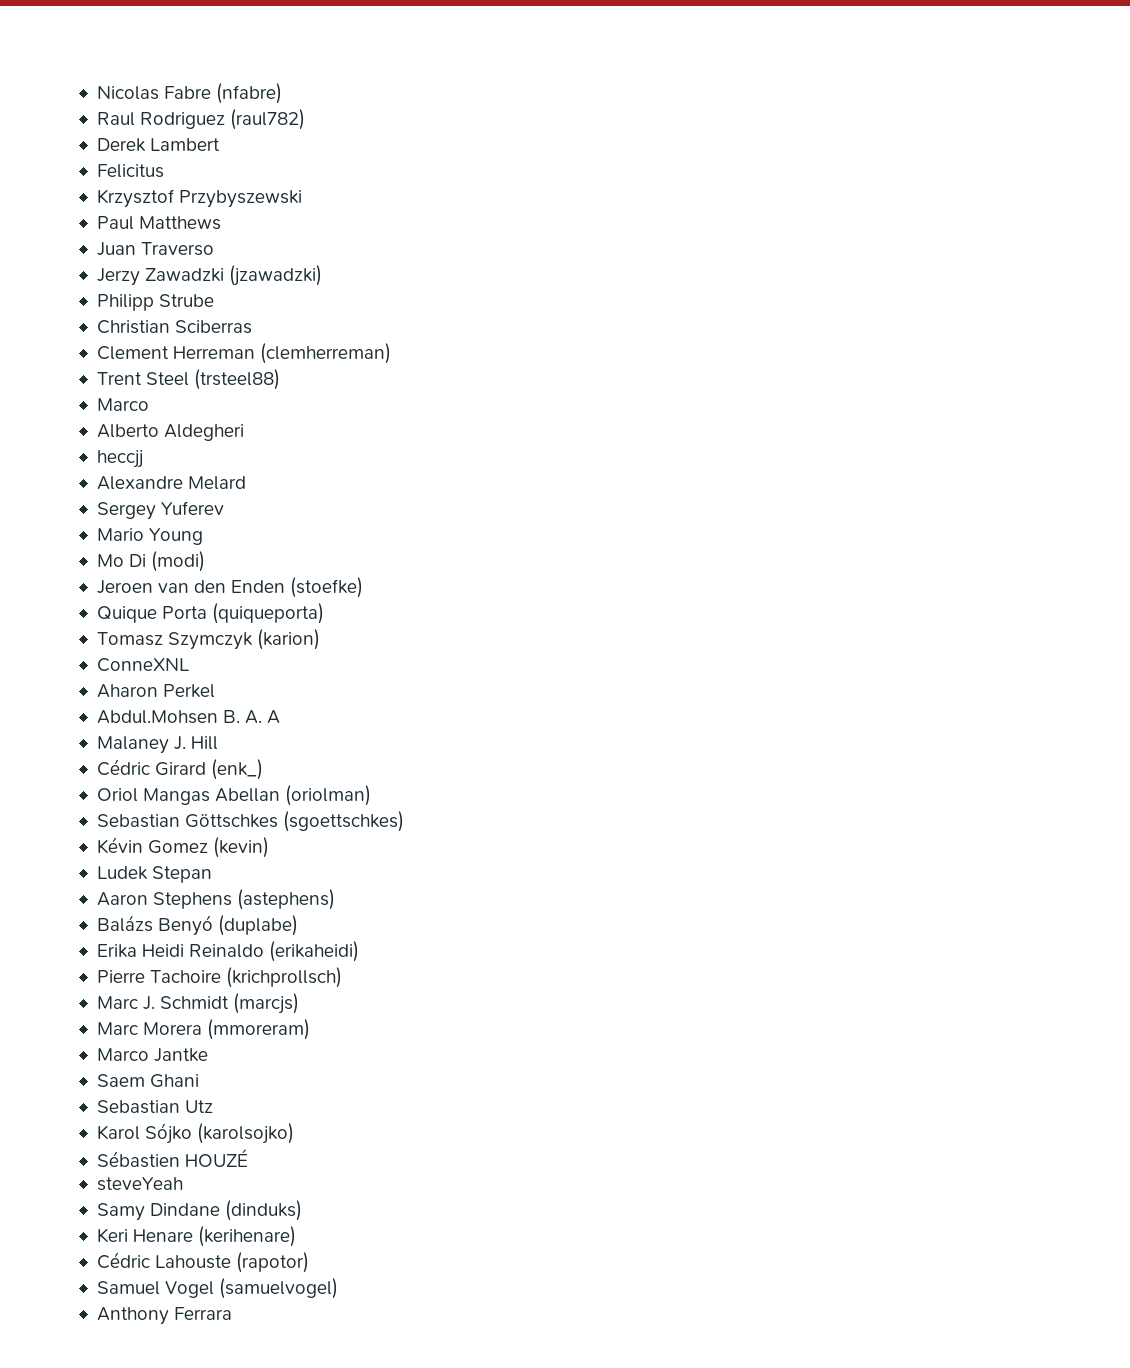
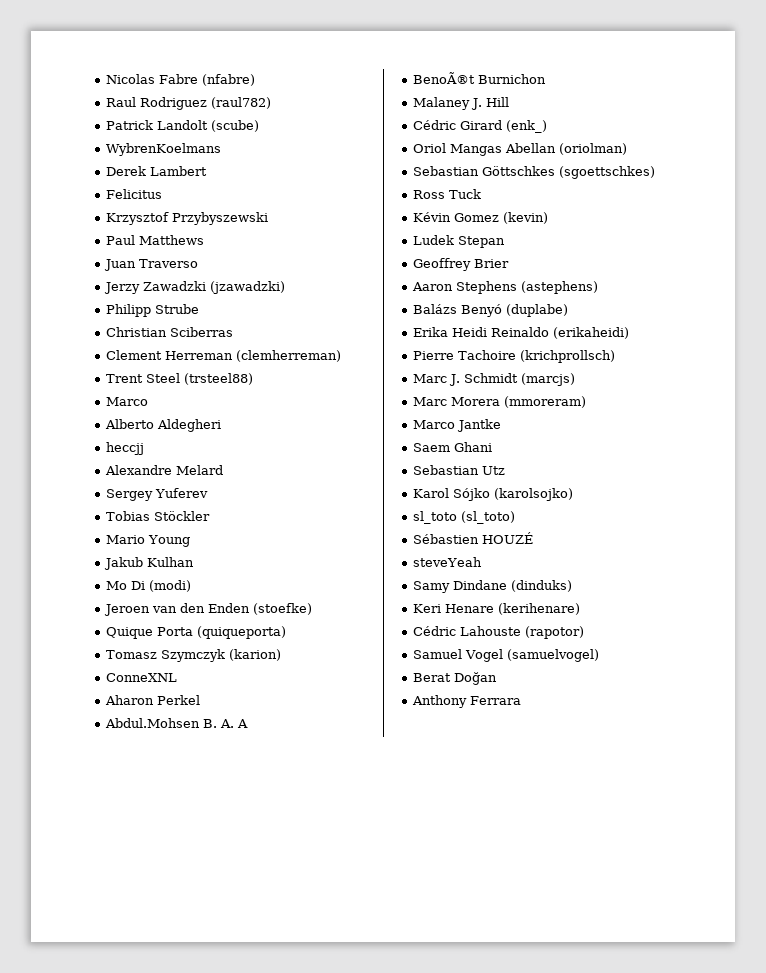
(306, 119) none -> [106,120,260,132] [106,143,222,156] // Patrick Landolt (scube) // WybrenKoelmans
(225, 508) none -> [106,511,211,521] // Tobias Stöckler
(204, 536) none -> [104,557,195,570] // Jakub Kulhan
(281, 717) none -> [413,72,547,84] // BenoÃ®t Burnichon
(405, 821) none -> [413,189,482,199] // Ross Tuck
(213, 874) none -> [413,258,510,271] // Geoffrey Brier
(295, 1133) none -> [413,511,516,524] // sl_toto (sl_toto)
(339, 1288) none -> [413,672,498,685] // Berat Doğan

